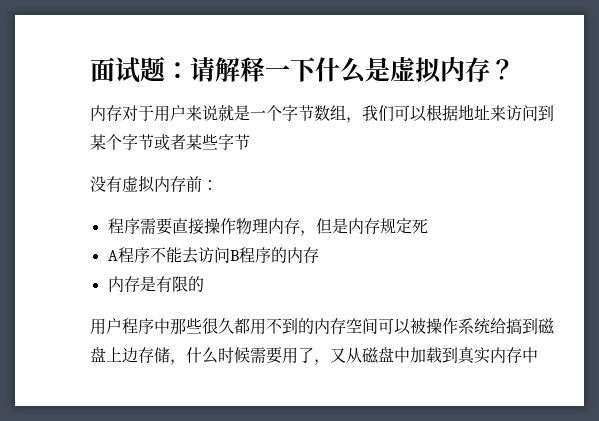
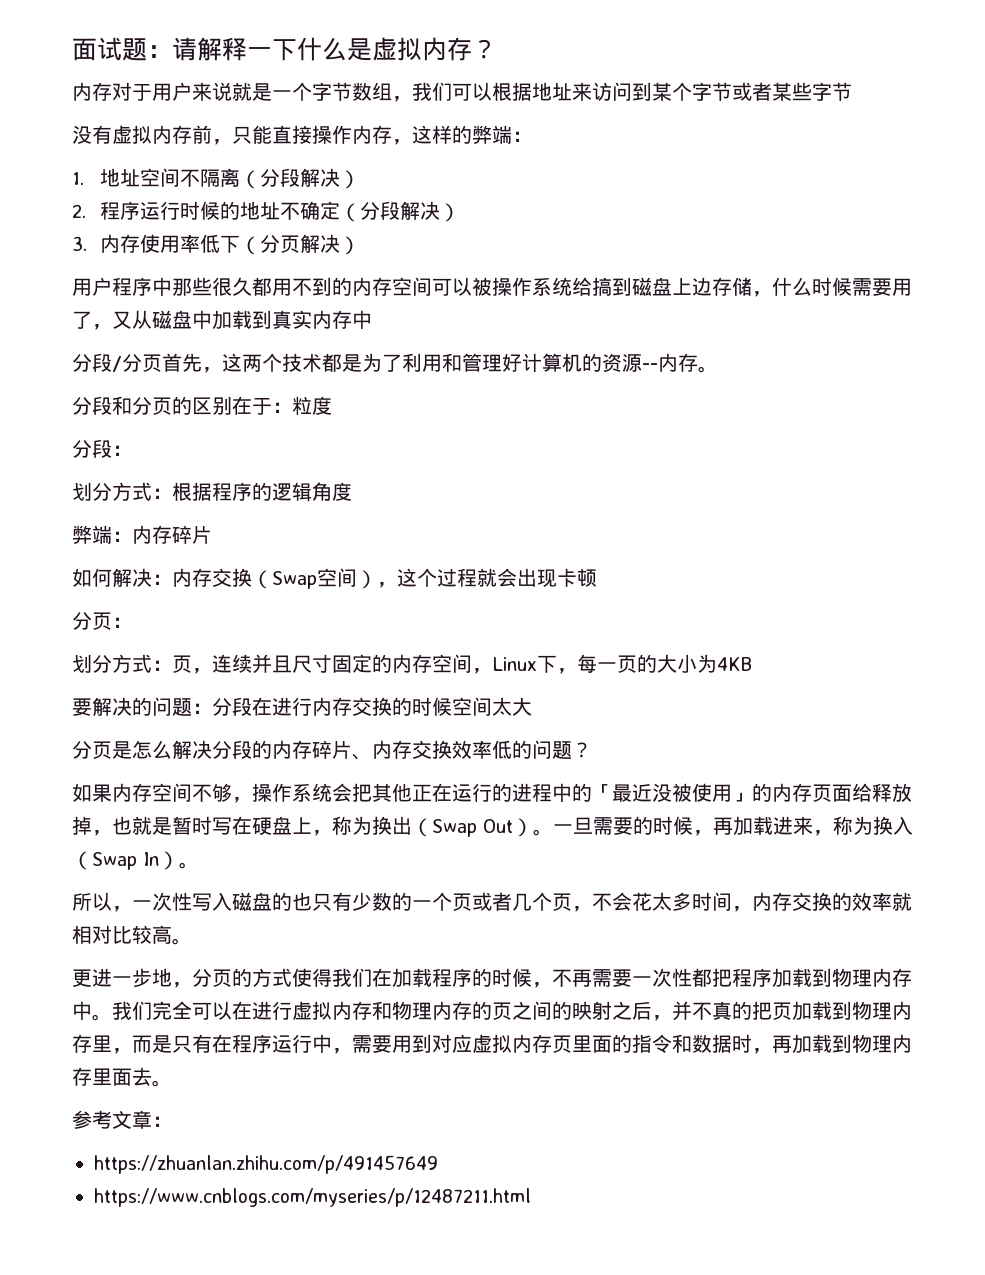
[202,180,218,190] [107,218,428,236] [107,247,319,264] [107,276,204,292] ： // 程序需要直接操作物理内存，但是内存规定死 // A程序不能去访问B程序的内存 // 内存是有限的 -> [212,125,532,145] [72,168,360,189] [72,201,460,222] [72,234,360,255] ，只能直接操作内存，这样的弊端： // 1.地址空间不隔离（分段解决） // 2.程序运行时候的地址不确定（分段解决） // 3.内存使用率低下（分页解决）
(538, 355) none -> [72,353,718,373] [72,396,332,415] [72,439,132,458] [72,482,352,502] [72,525,212,544] [72,568,597,589] [72,611,132,630] [72,654,752,674] [72,697,532,716] [72,740,592,760] [72,783,912,803] [72,816,913,837] [72,851,199,870] [72,892,912,912] [72,925,192,945] [72,968,912,988] [72,1001,912,1021] [72,1034,912,1054] [72,1067,172,1087] [72,1110,172,1129] [94,1155,438,1174] [94,1188,531,1207] // 分段/分页首先，这两个技术都是为了利用和管理好计算机的资源--内存。 // 分段和分页的区别在于：粒度 // 分段： // 划分方式：根据程序的逻辑角度 // 弊端：内存碎片 // 如何解决：内存交换（Swap空间），这个过程就会出现卡顿 // 分页： // 划分方式：页，连续并且尺寸固定的内存空间，Linux下，每一页的大小为4KB // 要解决的问题：分段在进行内存交换的时候空间太大 // 分页是怎么解决分段的内存碎片、内存交换效率低的问题？ // 如果内存空间不够，操作系统会把其他正在运行的进程中的「最近没被使用」的内存页面给释放掉，也就是暂时写在硬盘上，称为换出（Swap Out）。一旦需要的时候，再加载进来，称为换入（Swap In）。 // 所以，一次性写入磁盘的也只有少数的一个页或者几个页，不会花太多时间，内存交换的效率就相对比较高。 // 更进一步地，分页的方式使得我们在加载程序的时候，不再需要一次性都把程序加载到物理内存中。我们完全可以在进行虚拟内存和物理内存的页之间的映射之后，并不真的把页加载到物理内存里，而是只有在程序运行中，需要用到对应虚拟内存页里面的指令和数据时，再加载到物理内存里面去。 // 参考文章： // https://zhuanlan.zhihu.com/p/491457649 // https://www.cnblogs.com/myseries/p/12487211.html

